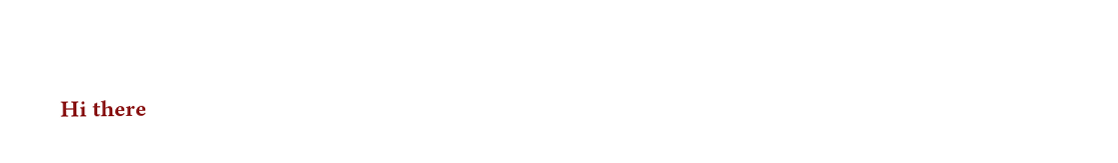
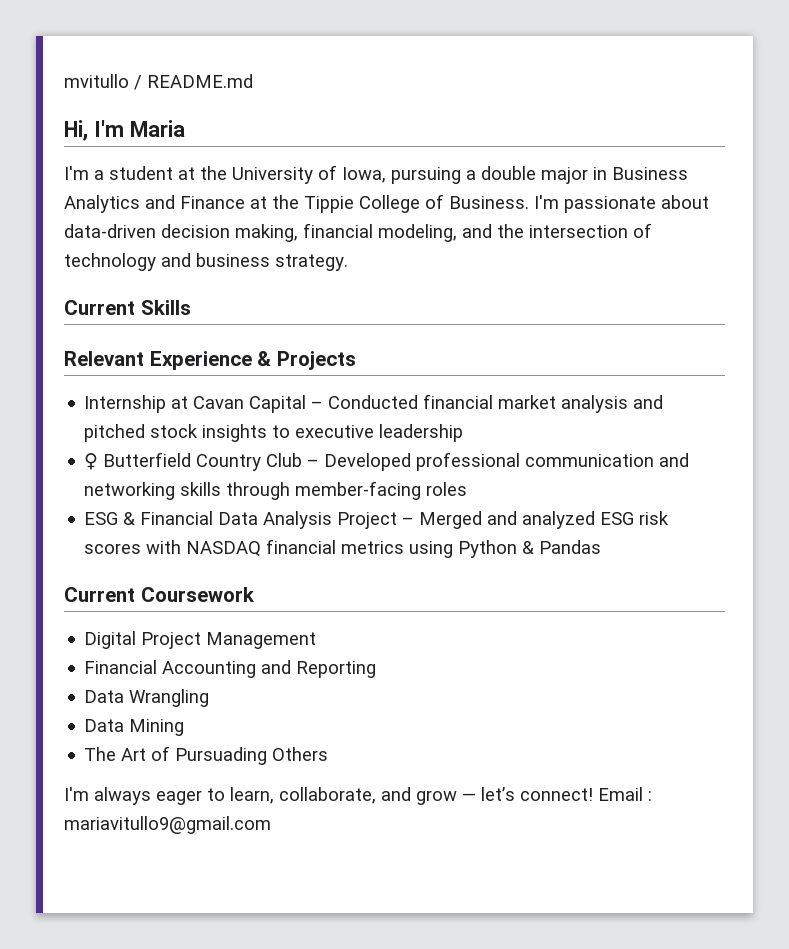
[60,99,148,117] Hi there -> [64,74,253,90] [64,120,185,141] [64,165,688,184] [64,194,709,213] [64,223,652,242] [64,253,348,271] [64,300,191,315] [64,351,356,370] [84,394,664,413] [84,424,464,442] [84,452,690,471] [84,481,468,500] [84,511,670,529] [84,539,602,558] [64,587,255,602] [84,631,317,649] [84,660,377,678] [84,689,210,707] [84,719,185,736] [84,746,329,765] [64,787,652,805] [64,816,271,834] mvitullo / README.md // Hi, I'm Maria // I'm a student at the University of Iowa, pursuing a double major in Business Analytics and Finance at the Tippie College of Business. I'm passionate about data-driven decision making, financial modeling, and the intersection of technology and business strategy. // Current Skills // Relevant Experience & Projects // Internship at Cavan Capital – Conducted financial market analysis and pitched stock insights to executive leadership // ♀ Butterfield Country Club – Developed professional communication and networking skills through member-facing roles // ESG & Financial Data Analysis Project – Merged and analyzed ESG risk scores with NASDAQ financial metrics using Python & Pandas // Current Coursework // Digital Project Management // Financial Accounting and Reporting // Data Wrangling // Data Mining // The Art of Pursuading Others // I'm always eager to learn, collaborate, and grow — let’s connect! Email : mariavitullo9@gmail.com

